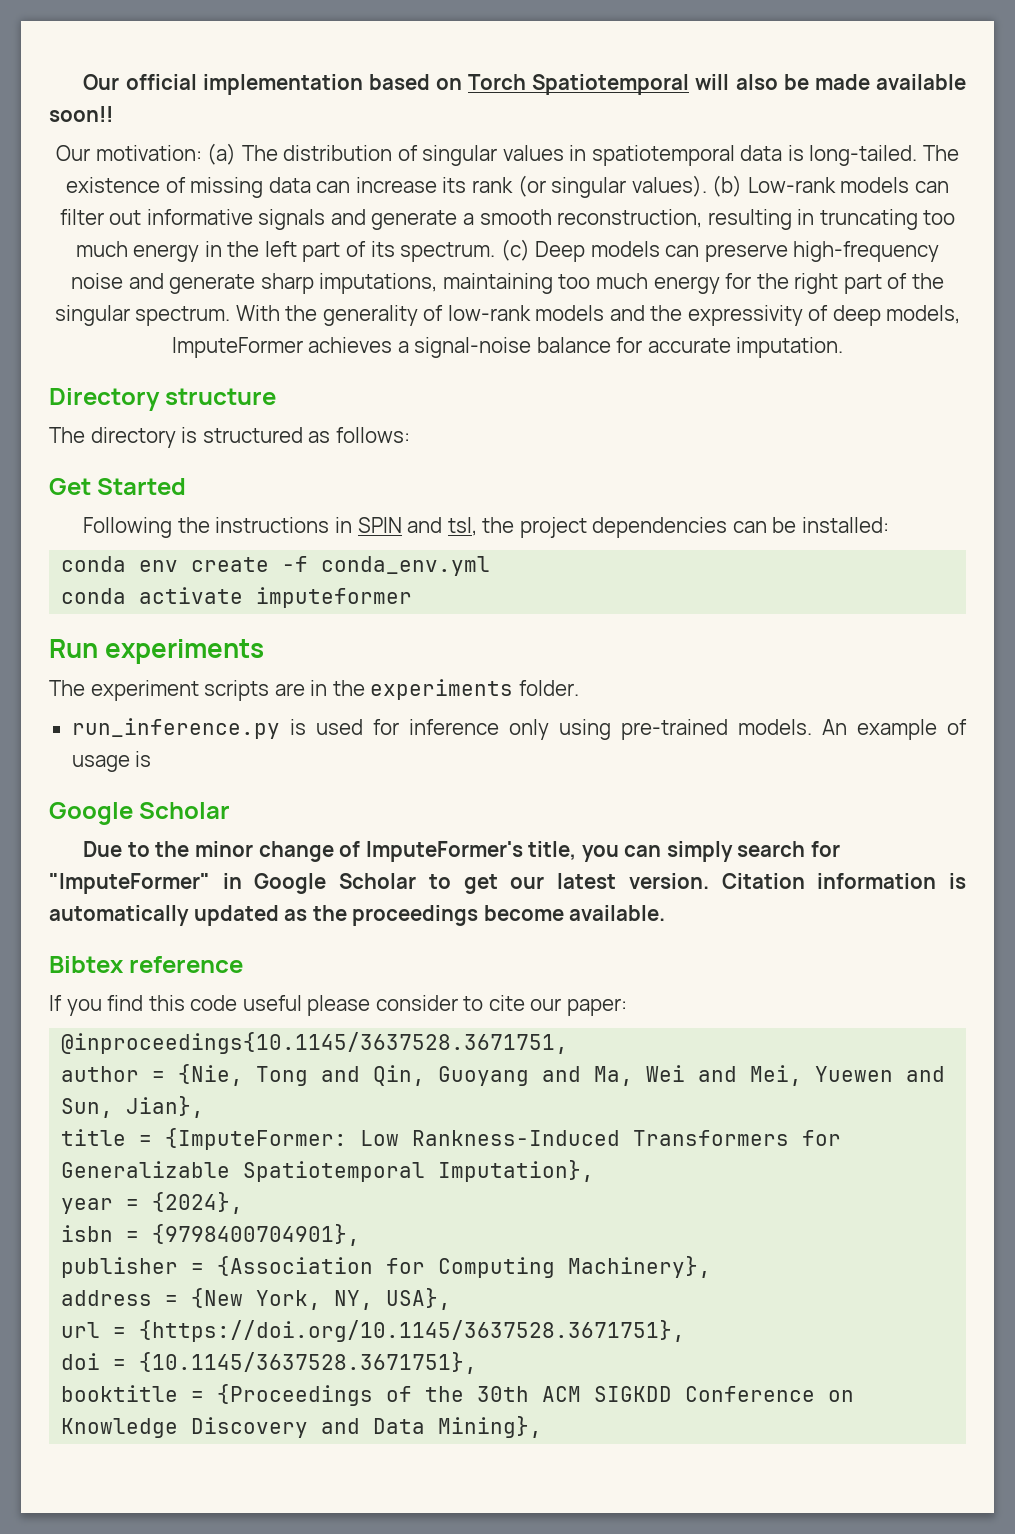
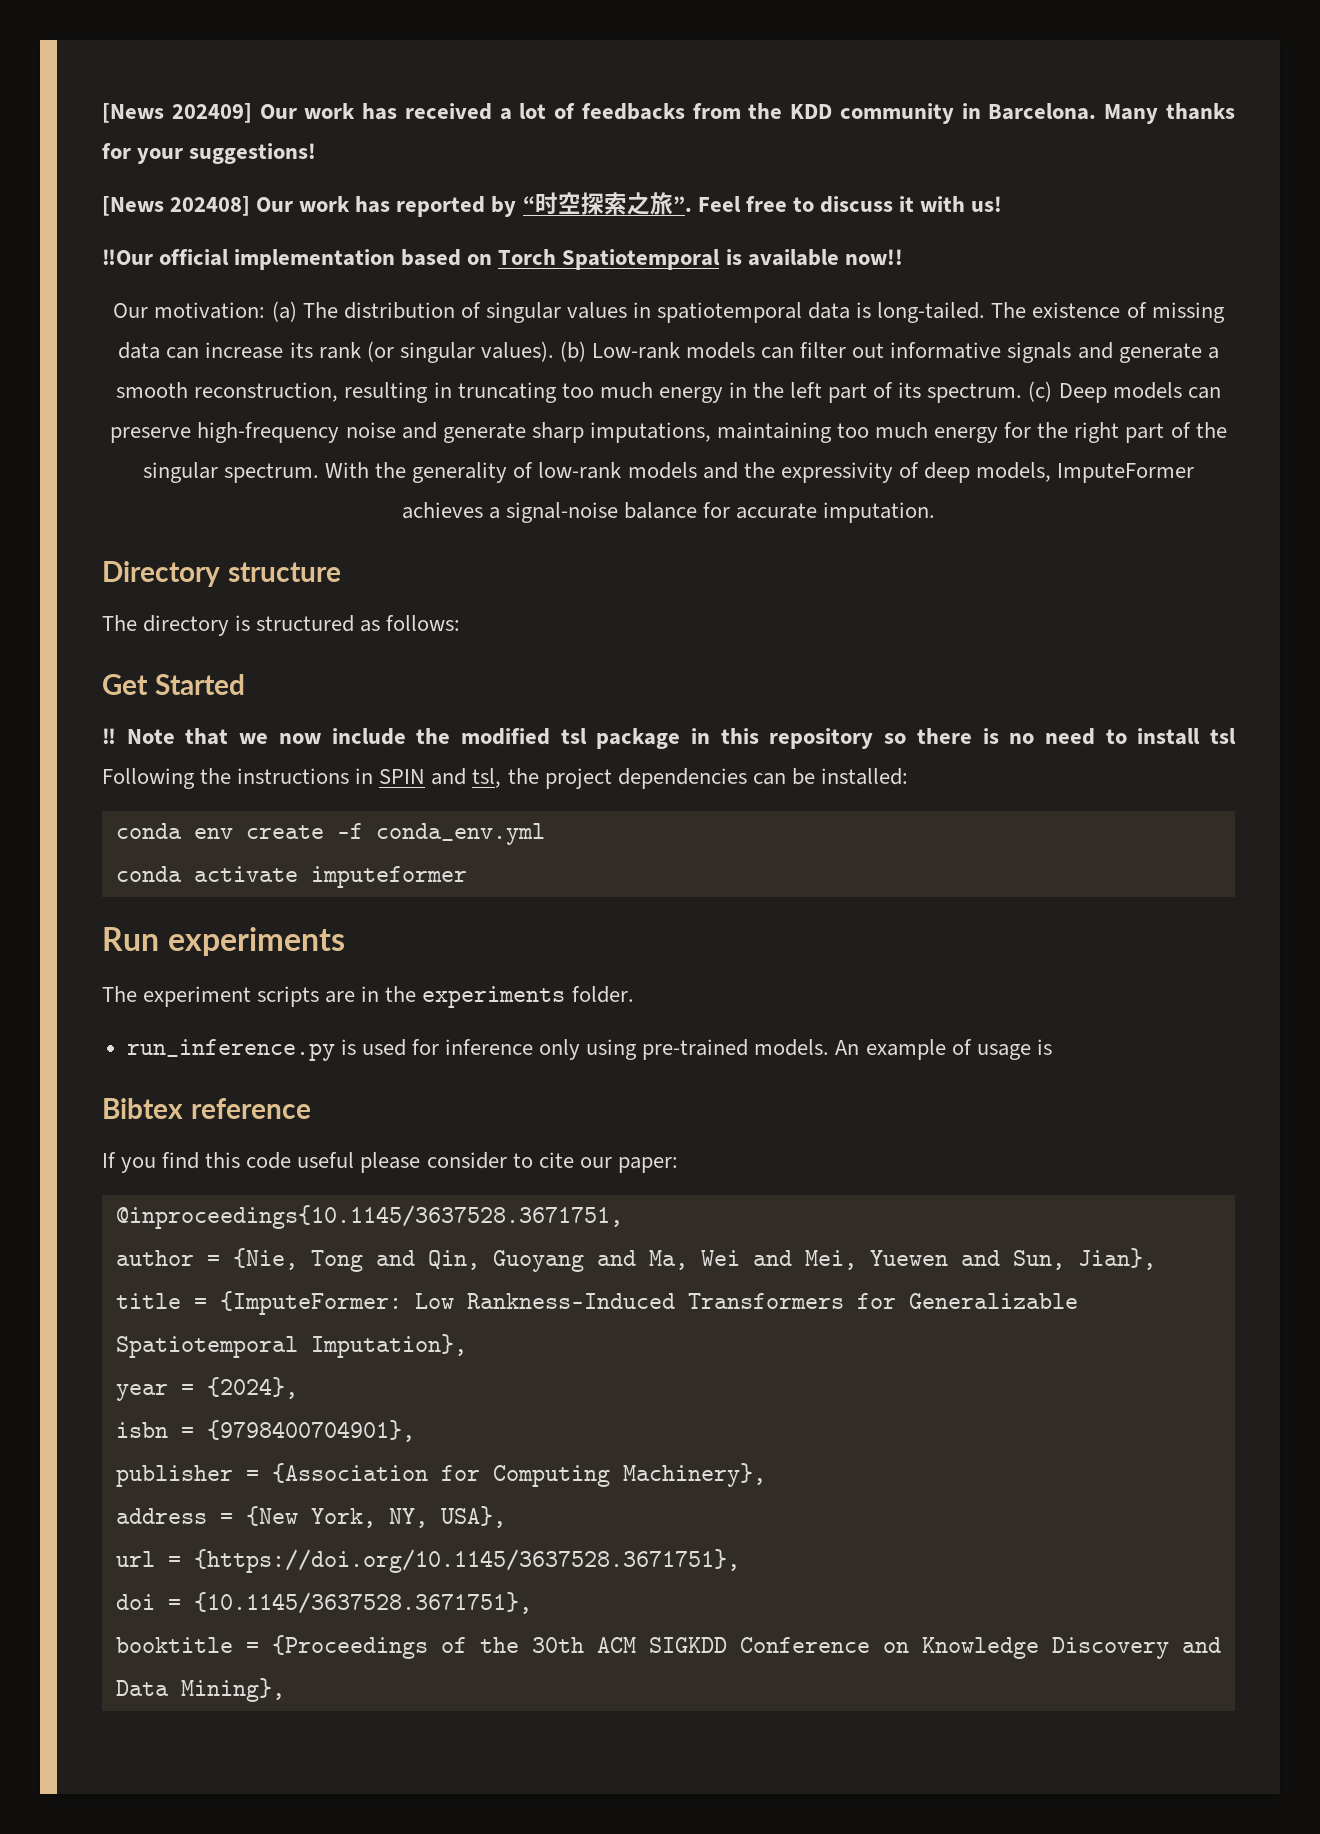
[83,74,120,90] Our -> [102,103,1235,124] [102,143,317,164] [102,192,1003,217] [102,249,153,265] [News 202409] Our work has received a lot of feedbacks from the KDD community in Barcelona. Many thanks for your suggestions! // [News 202408] Our work has reported by “时空探索之旅”. Feel free to discuss it with us! // ‼Our
[695,74,966,90] [49,106,113,122] will also be made available soon!! -> [725,249,903,266] is available now!!
(187, 486) none -> [102,728,1237,749] ‼ Note that we now include the modified tsl package in this repository so there is no need to install tsl
[49,802,231,825] [83,841,840,862] [49,873,967,894] [49,905,666,926] // Google Scholar // Due to the minor change of ImputeFormer's title, you can simply search for "ImputeFormer" in Google Scholar to get our latest version. Citation information is automatically updated as the proceedings become available. -> (1052, 1047) none

